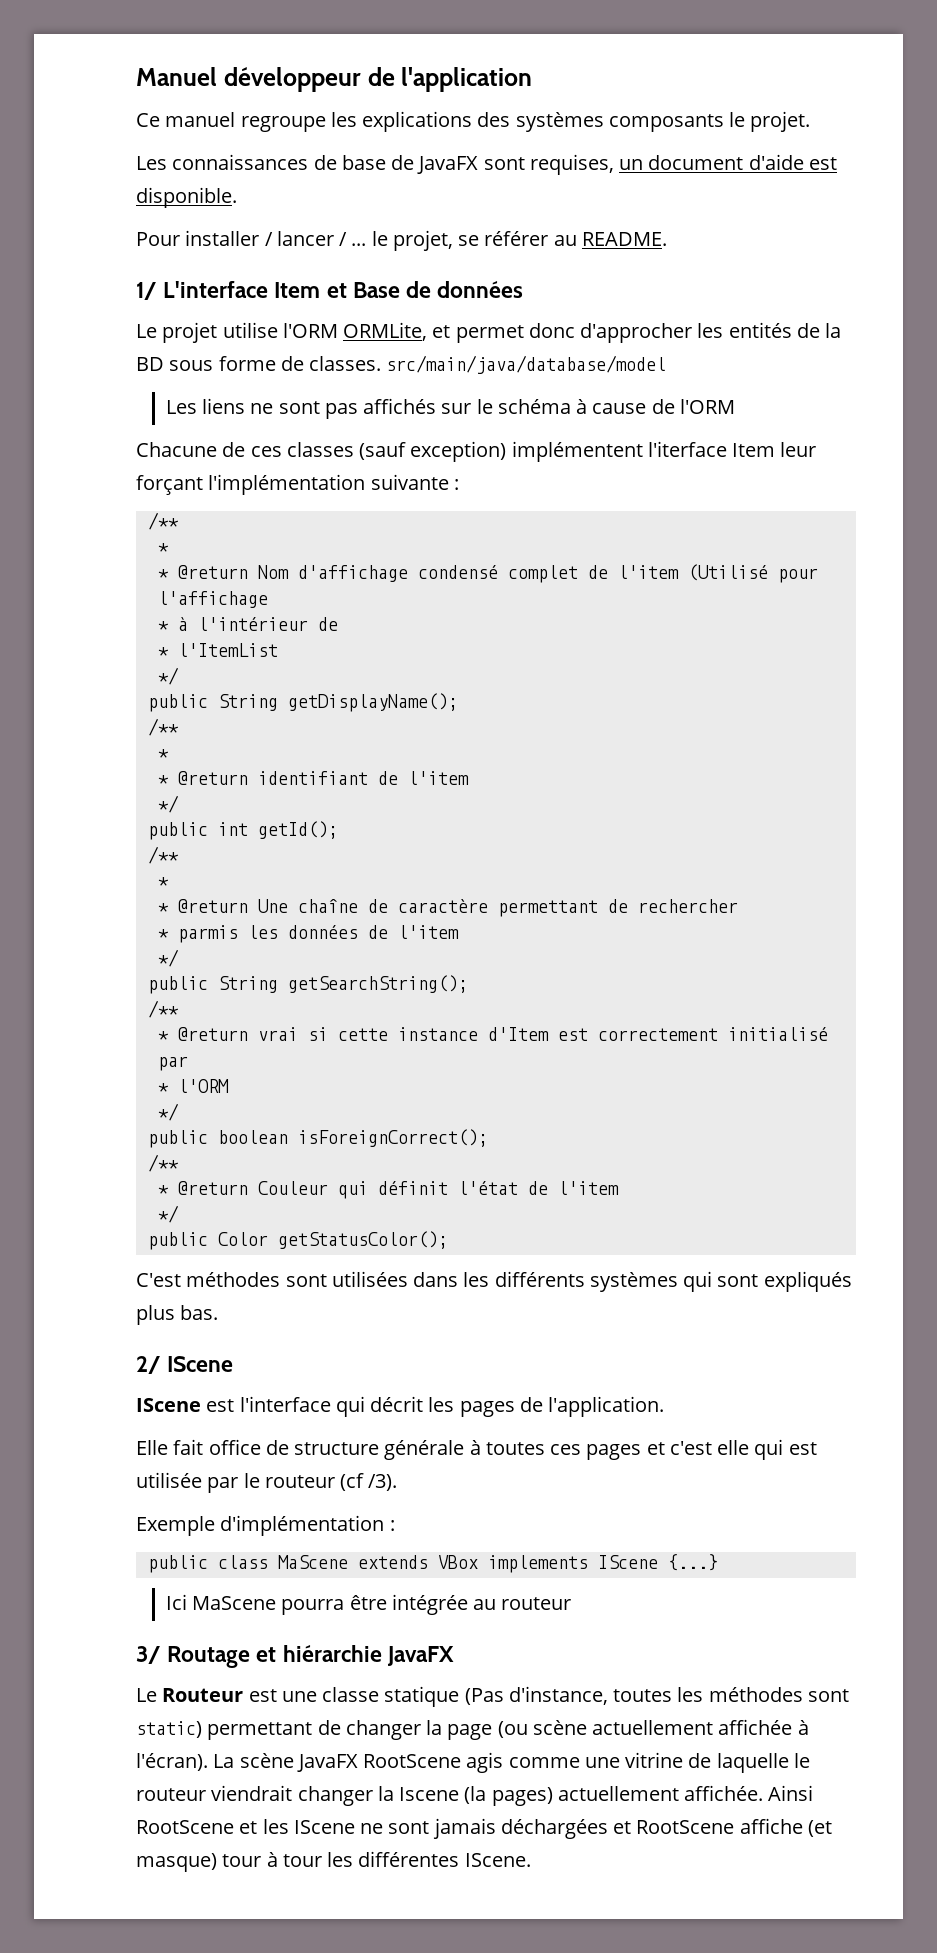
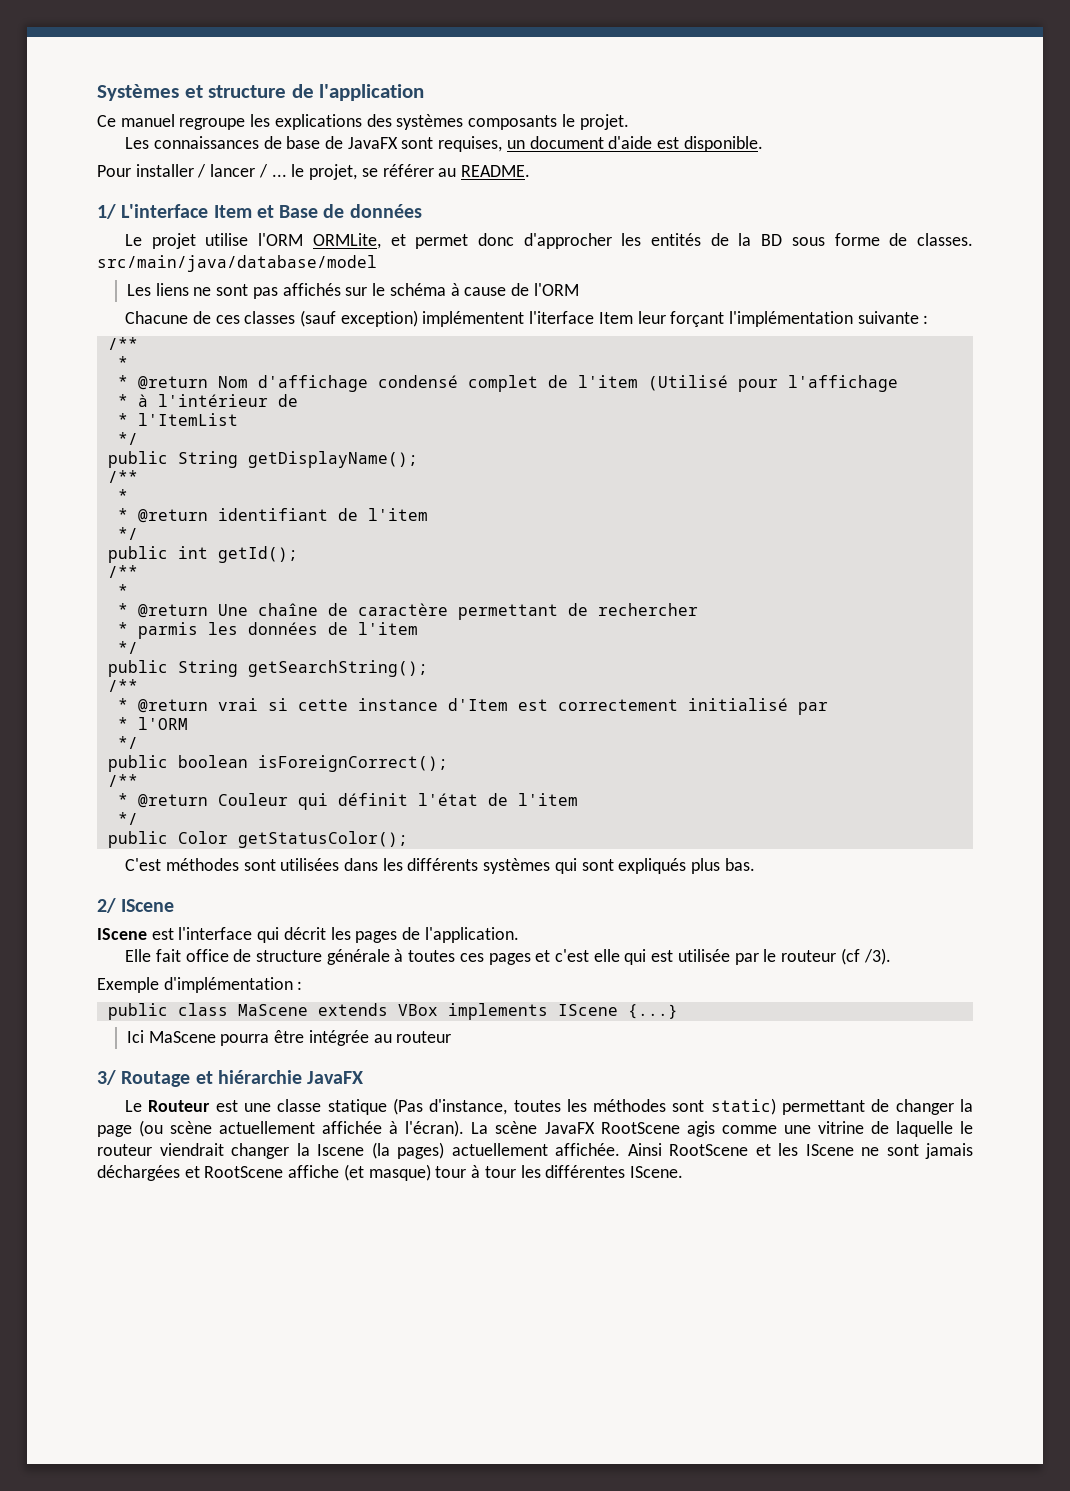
[136,67,361,92] Manuel développeur -> [97,84,287,101] Systèmes et structure

